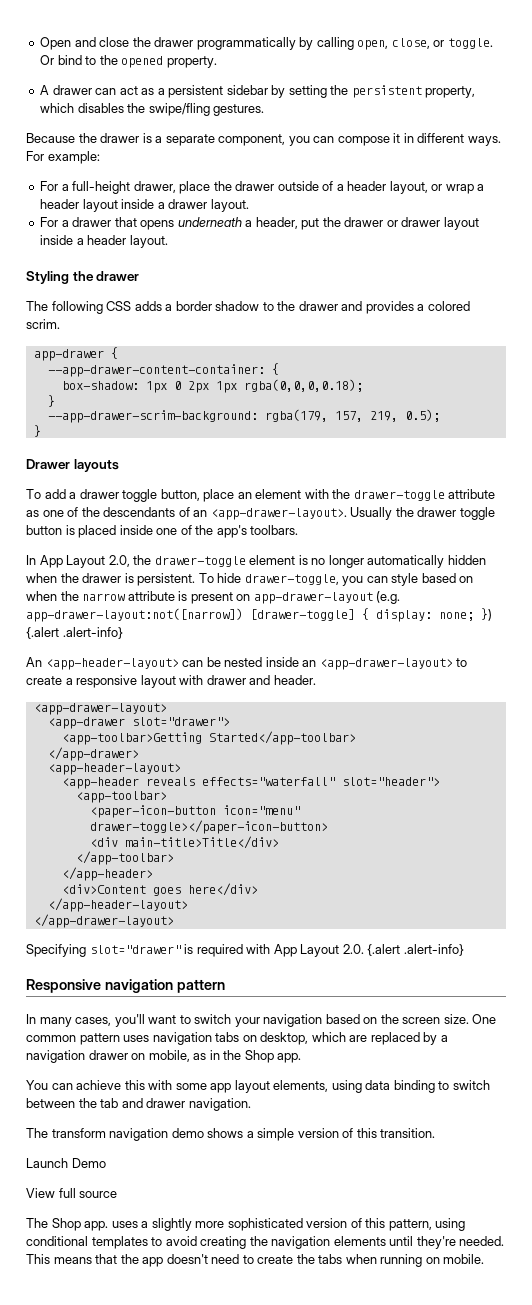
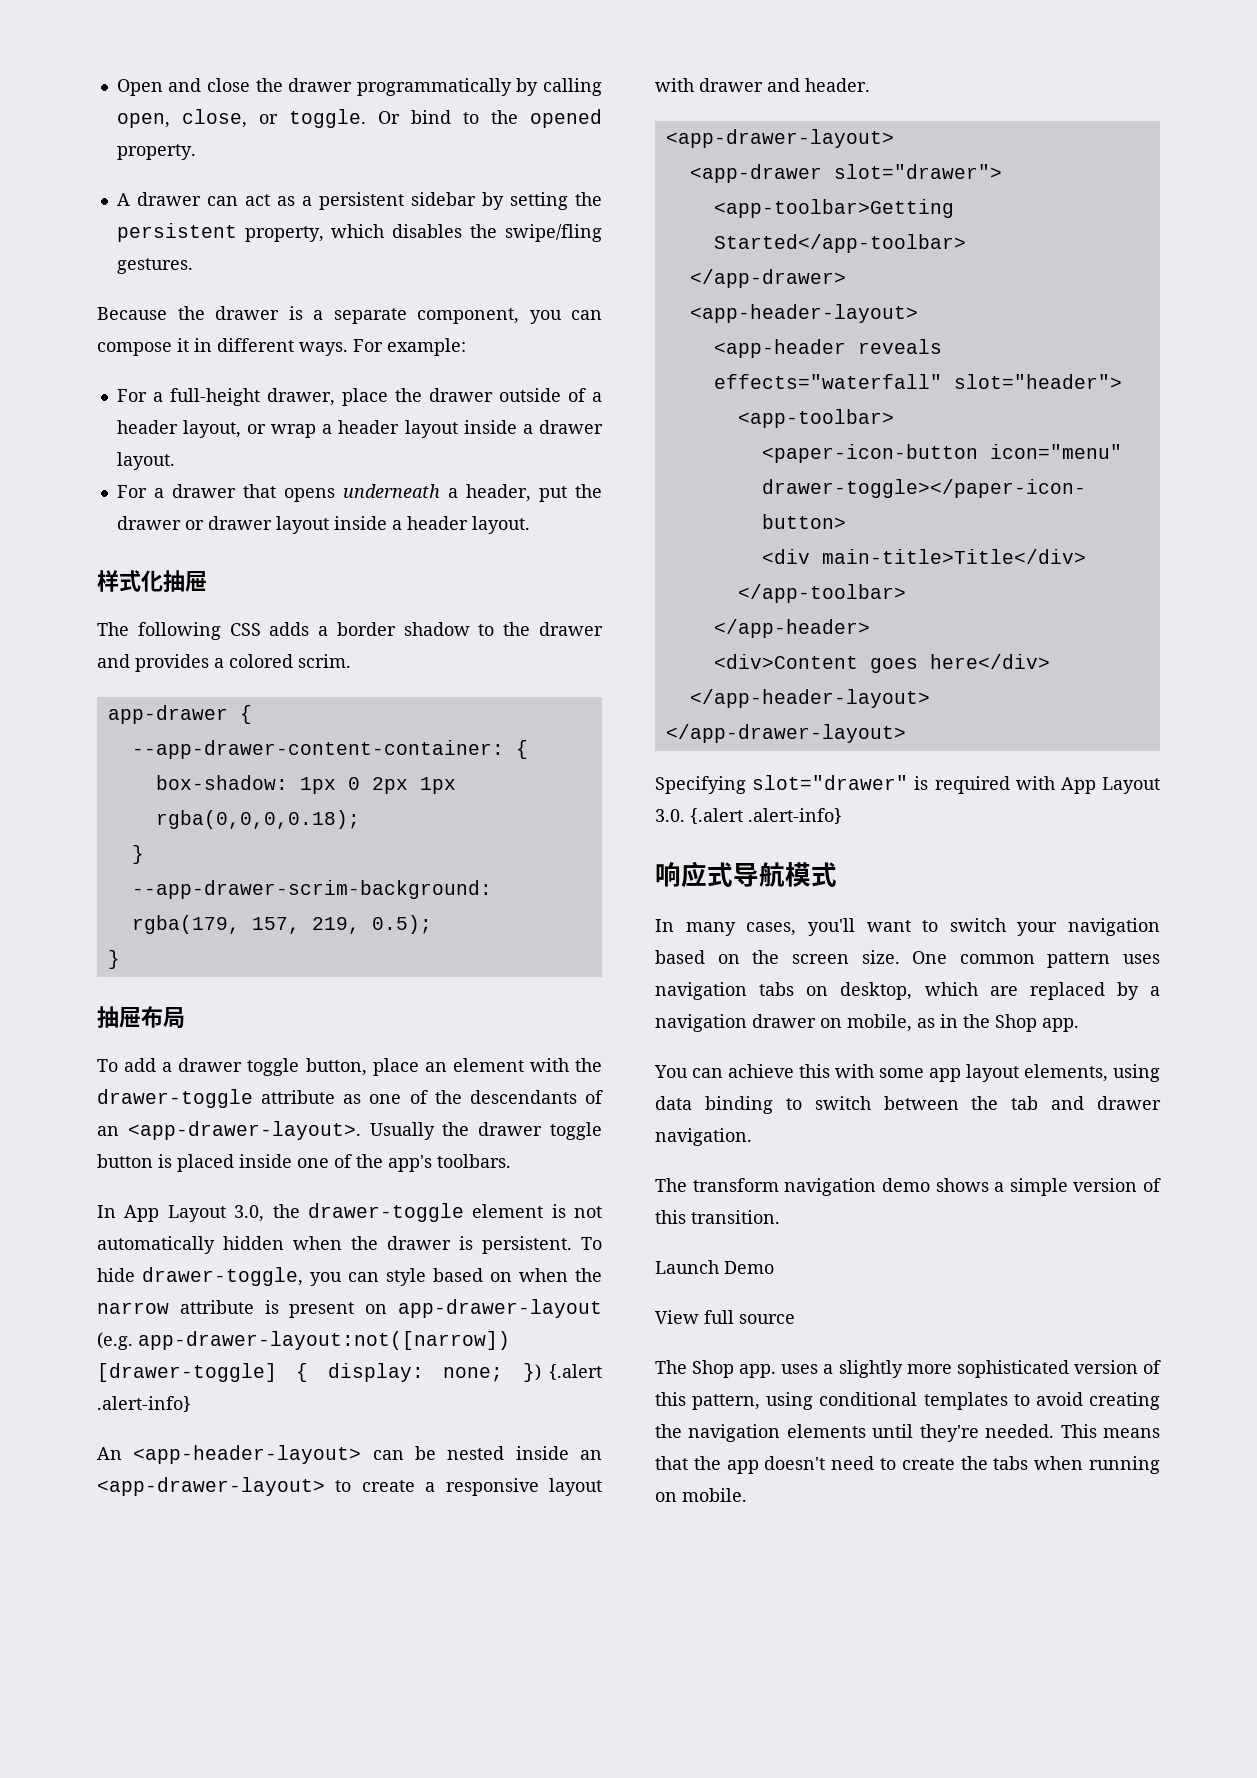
[26,271,140,284] Styling the drawer -> [97,570,207,592] 样式化抽屉
[26,459,119,472] Drawer layouts -> [97,1006,185,1029] 抽屉布局
[108,555,130,567] 2.0, -> [234,1205,265,1222] 3.0,
[311,555,364,568] no longer -> [574,1206,602,1218] not
[342,944,464,956] [26,979,225,993] 2.0. {.alert .alert-info} // Responsive navigation pattern -> [655,808,842,824] [655,861,837,888] 3.0. {.alert .alert-info} // 响应式导航模式

